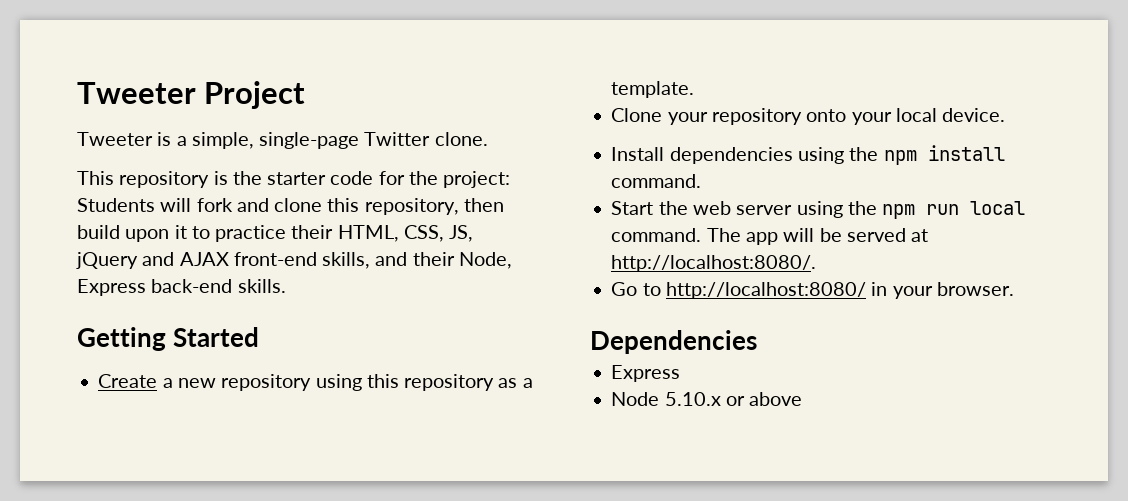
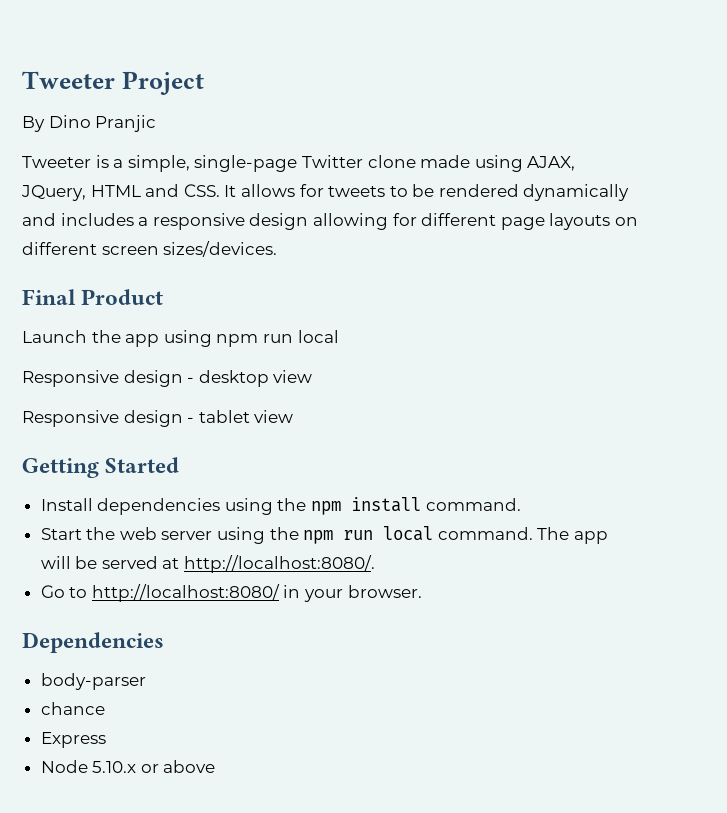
(306, 95) none -> [22,115,157,132] // By Dino Pranjic
[434,132,488,146] [77,171,511,188] [77,198,504,215] [77,225,474,242] [76,252,512,269] [77,279,286,296] [77,327,260,351] [98,374,533,391] [611,81,695,98] [611,108,1006,125] clone. // This repository is the starter code for the project: Students will fork and clone this repository, then build upon it to practice their HTML, CSS, JS, jQuery and AJAX front-end skills, and their Node, Express back-end skills. // Getting Started // Create a new repository using this repository as a template. // Clone your repository onto your local device. -> [367,155,576,172] [21,184,630,201] [22,213,638,230] [22,241,278,257] [22,289,164,305] [22,330,339,347] [22,370,313,387] [22,410,294,427] [22,457,180,478] clone made using AJAX, JQuery, HTML and CSS. It allows for tweets to be rendered dynamically and includes a responsive design allowing for different page layouts on different screen sizes/devices. // Final Product // Launch the app using npm run local // Responsive design - desktop view // Responsive design - tablet view // Getting Started
(757, 342) none -> [40,673,146,690] [40,702,105,715] // body-parser // chance

